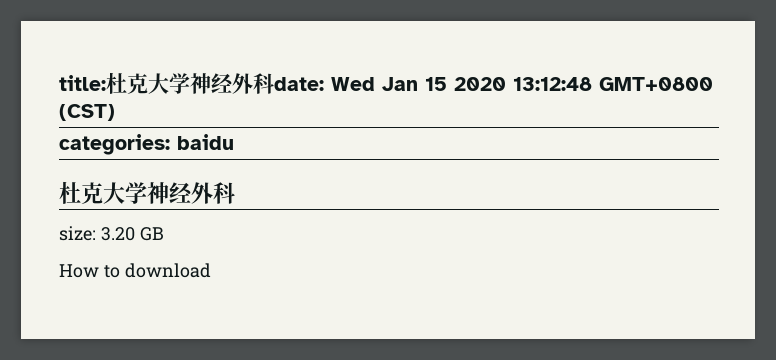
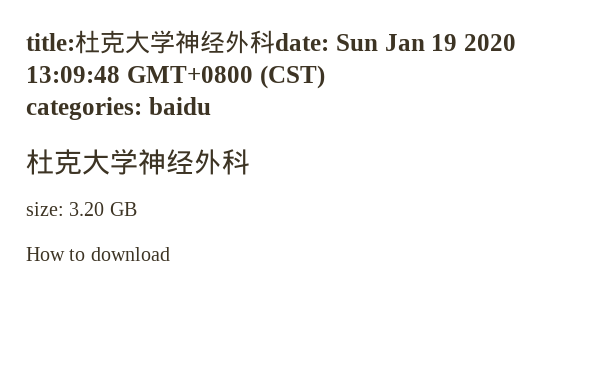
[331,77,592,91] Wed Jan 15 2020 13:12:48 -> [335,34,516,51] [26,66,120,83] Sun Jan 19 2020 13:09:48

